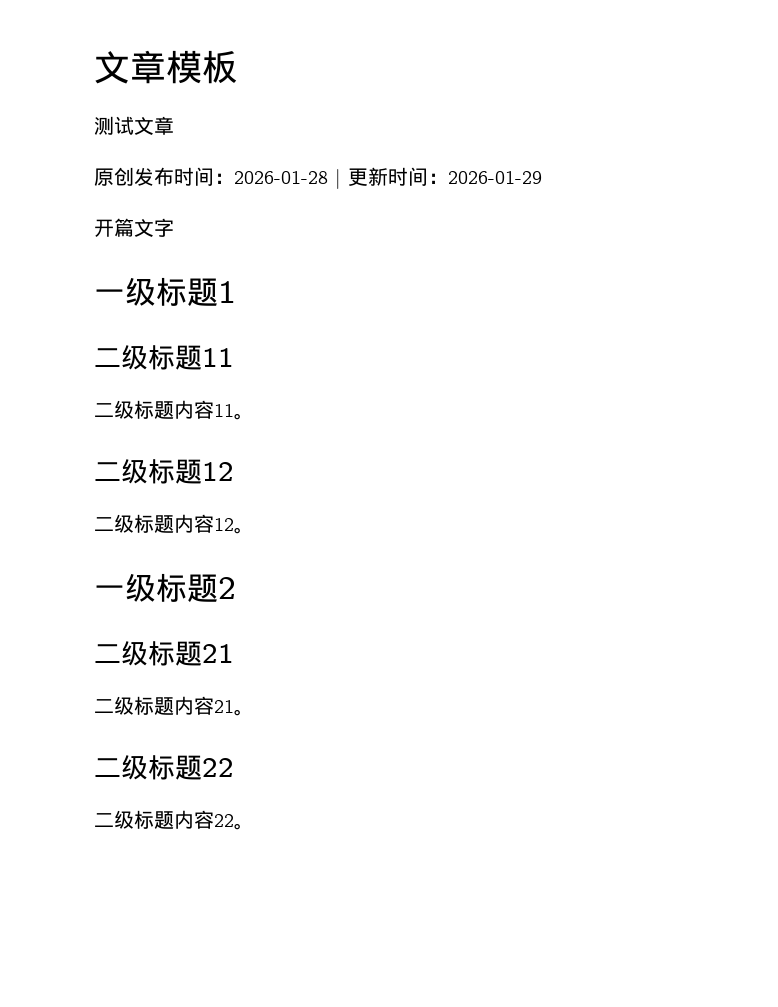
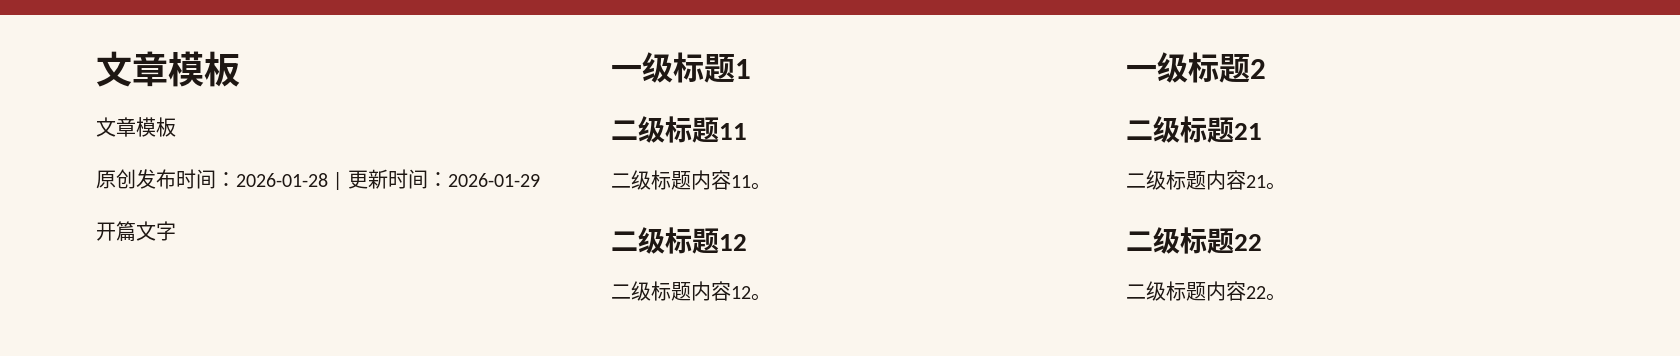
[94,50,238,84] [94,116,174,135] 文章模板 // 测试文章 -> [96,51,240,87] [96,117,176,137] 文章模板 // 文章模板

